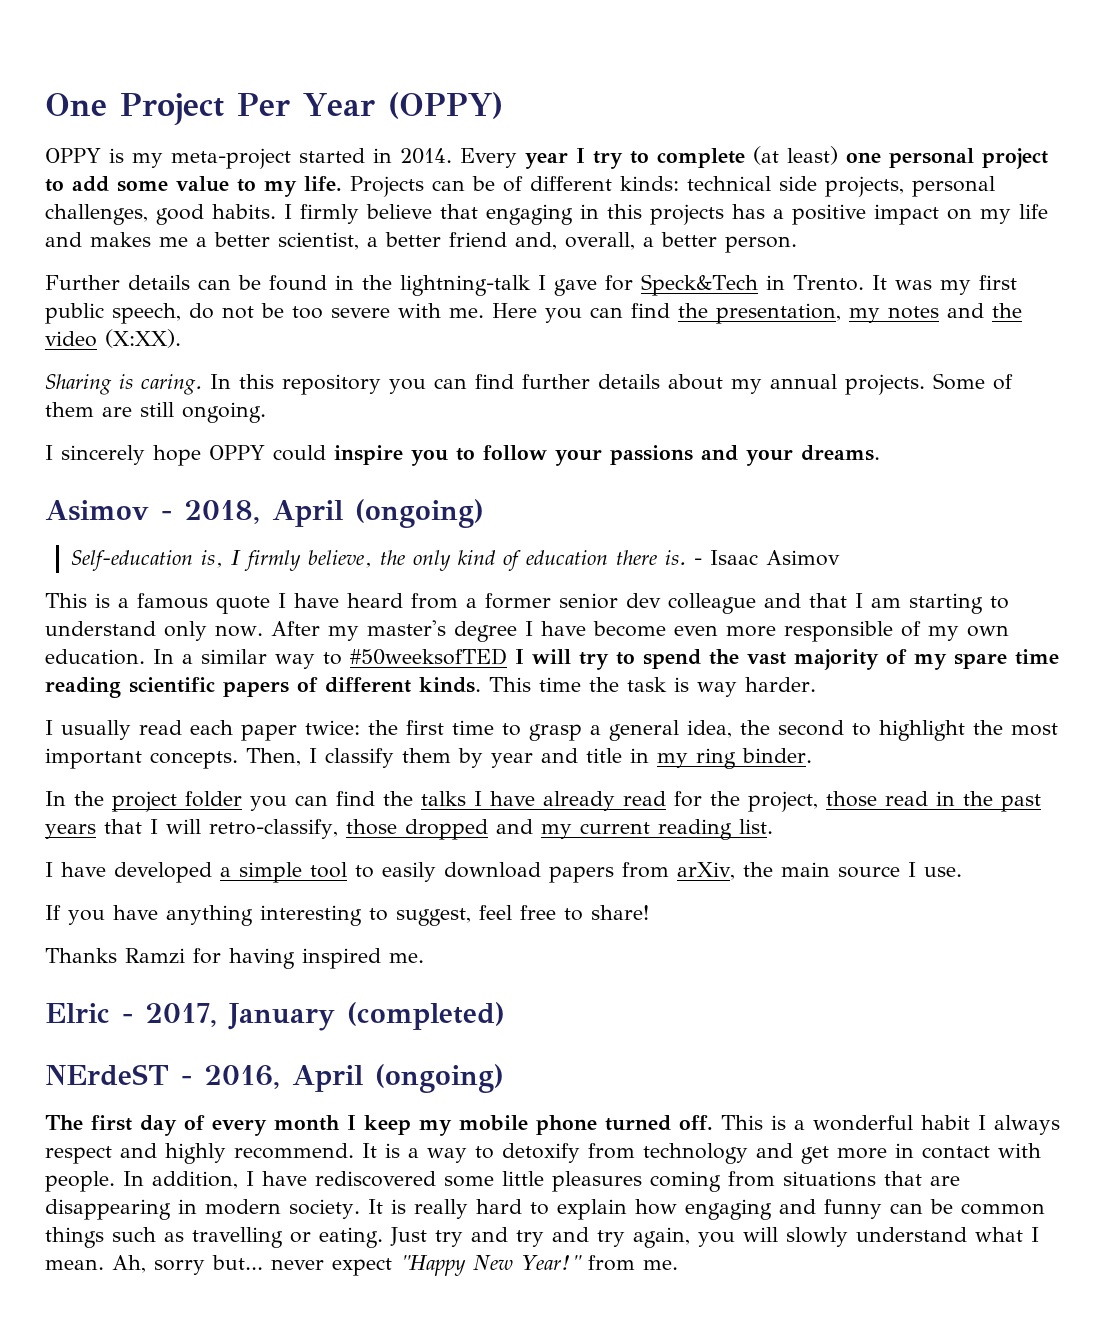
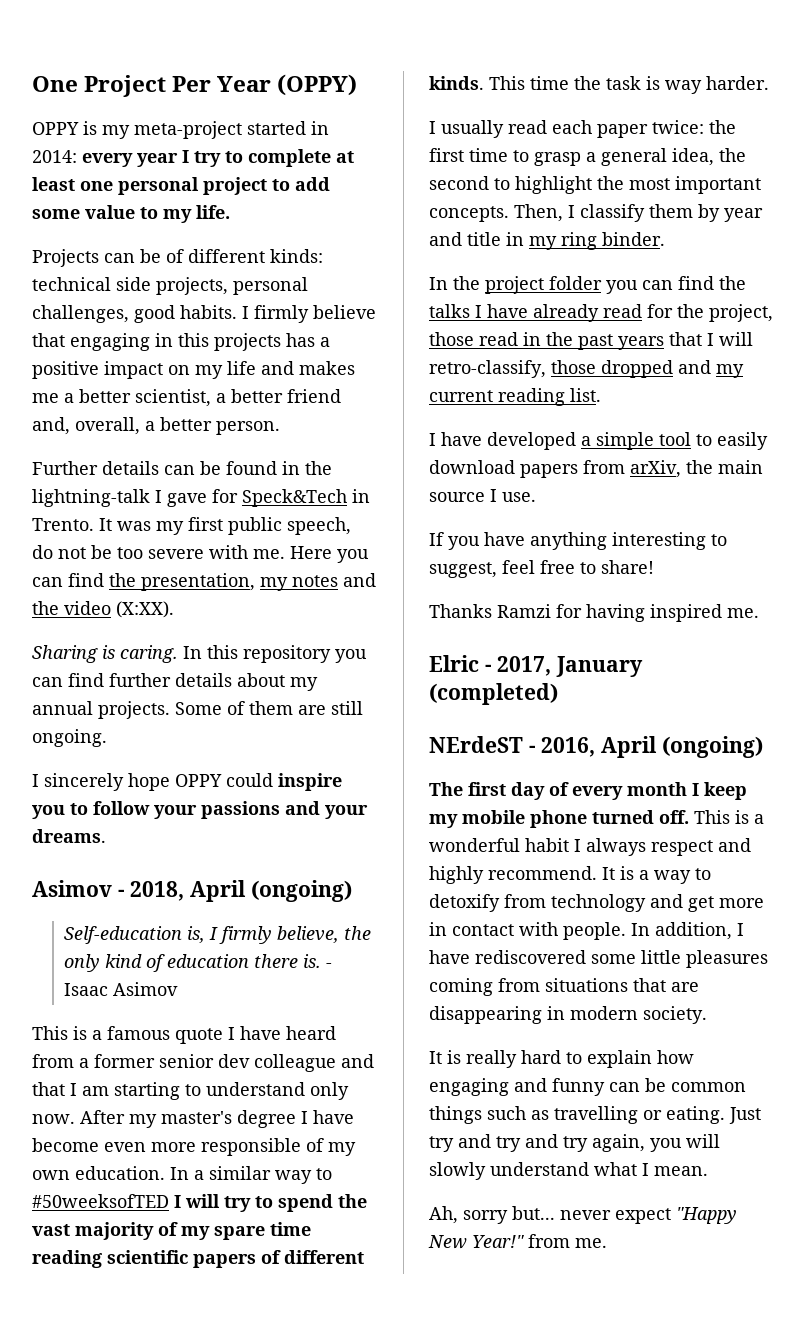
[400,148,517,168] 2014. Every -> [32,150,133,167] 2014: every
[753,146,838,165] (at least) -> [336,151,354,163] [32,177,75,191] at least
(342, 183) none -> (230, 212) //
(360, 1209) none -> (707, 1015) //
(104, 1264) none -> (708, 1171) //

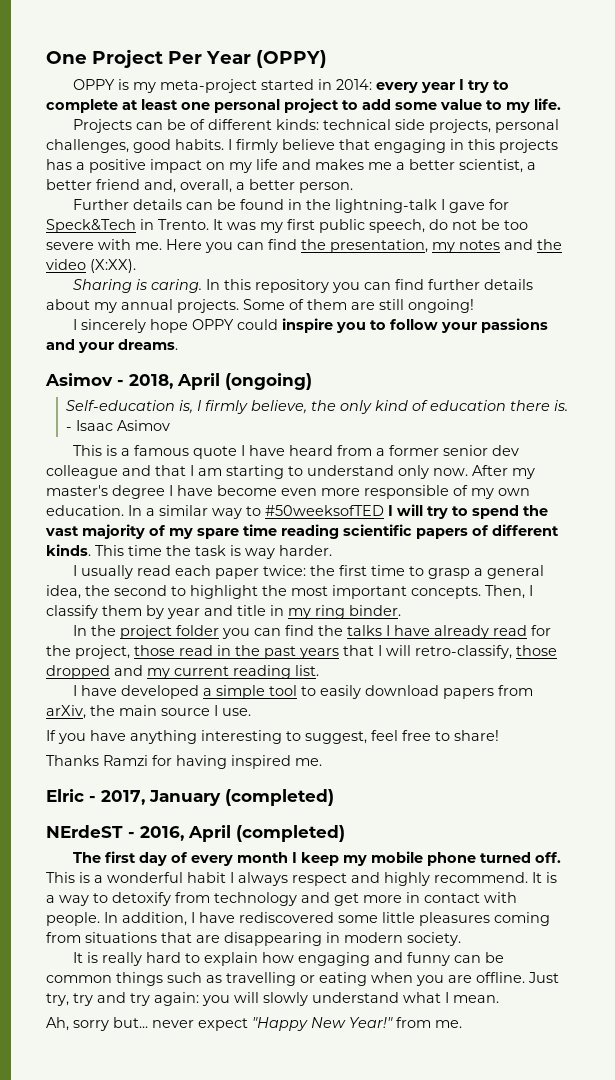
[32,729,107,747] ongoing. -> [408,299,474,313] ongoing!
[661,736,763,758] (ongoing) -> [236,825,345,842] (completed)
[666,1106,761,1124] [429,1134,645,1152] eating. Just try and try and try again, -> [319,972,559,986] [46,992,199,1006] eating when you are offline. Just try, try and try again:

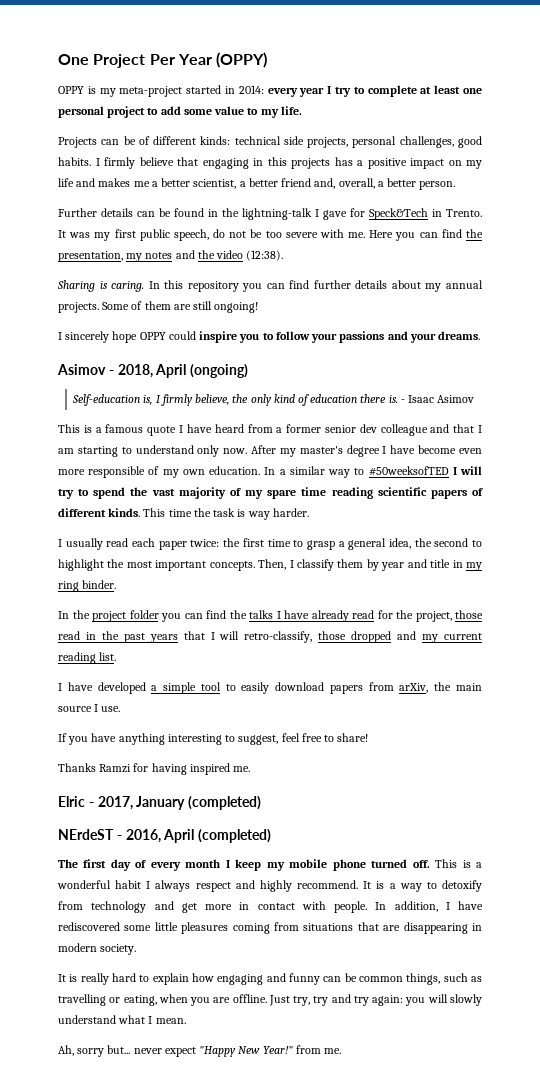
[90,259,136,273] (X:XX). -> [246,250,284,261] (12:38).
[116,972,163,986] things -> [406,973,441,985] things,
[319,972,367,986] eating -> [123,995,157,1006] eating,

